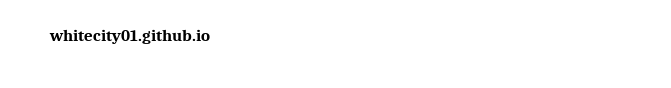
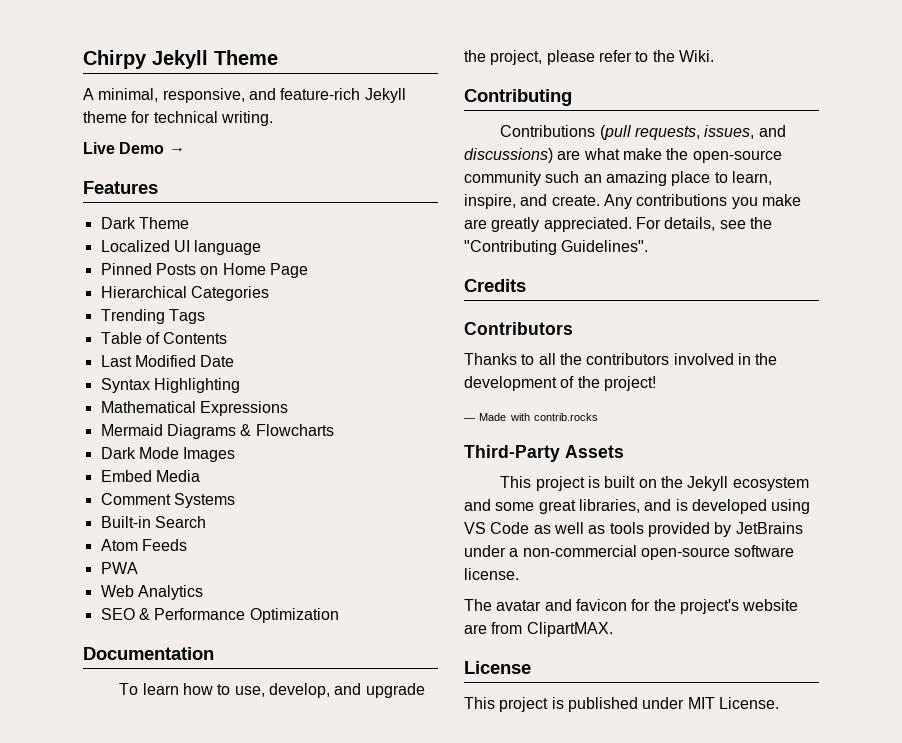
[49,29,210,44] whitecity01.github.io -> [83,50,278,69] [83,88,406,103] [83,111,273,126] [83,142,185,154] [83,181,158,194] [100,217,189,229] [100,240,262,255] [100,263,308,278] [100,286,269,301] [100,309,205,324] [100,332,228,344] [100,355,235,367] [100,378,240,393] [100,401,288,416] [100,424,334,439] [100,447,236,462] [100,470,200,482] [100,493,235,508] [100,516,206,528] [100,539,187,551] [100,562,138,574] [100,585,203,600] [100,608,339,623] [83,647,214,660] [119,683,425,698] [464,50,714,65] [464,89,572,106] [500,125,786,140] [464,148,782,163] [464,171,772,186] [464,194,801,209] [464,217,772,232] [464,240,649,255] [464,279,526,292] [464,322,573,335] [464,353,778,365] [464,376,656,391] [464,413,598,421] [464,445,624,462] [500,476,809,491] [464,499,811,514] [464,522,803,537] [464,545,795,560] [464,568,519,580] [464,599,799,614] [464,622,613,637] [464,661,531,674] [464,697,779,712] Chirpy Jekyll Theme // A minimal, responsive, and feature-rich Jekyll theme for technical writing. // Live Demo → // Features // Dark Theme // Localized UI language // Pinned Posts on Home Page // Hierarchical Categories // Trending Tags // Table of Contents // Last Modified Date // Syntax Highlighting // Mathematical Expressions // Mermaid Diagrams & Flowcharts // Dark Mode Images // Embed Media // Comment Systems // Built-in Search // Atom Feeds // PWA // Web Analytics // SEO & Performance Optimization // Documentation // To learn how to use, develop, and upgrade the project, please refer to the Wiki. // Contributing // Contributions (pull requests, issues, and discussions) are what make the open-source community such an amazing place to learn, inspire, and create. Any contributions you make are greatly appreciated. For details, see the "Contributing Guidelines". // Credits // Contributors // Thanks to all the contributors involved in the development of the project! // — Made with contrib.rocks // Third-Party Assets // This project is built on the Jekyll ecosystem and some great libraries, and is developed using VS Code as well as tools provided by JetBrains under a non-commercial open-source software license. // The avatar and favicon for the project's website are from ClipartMAX. // License // This project is published under MIT License.

